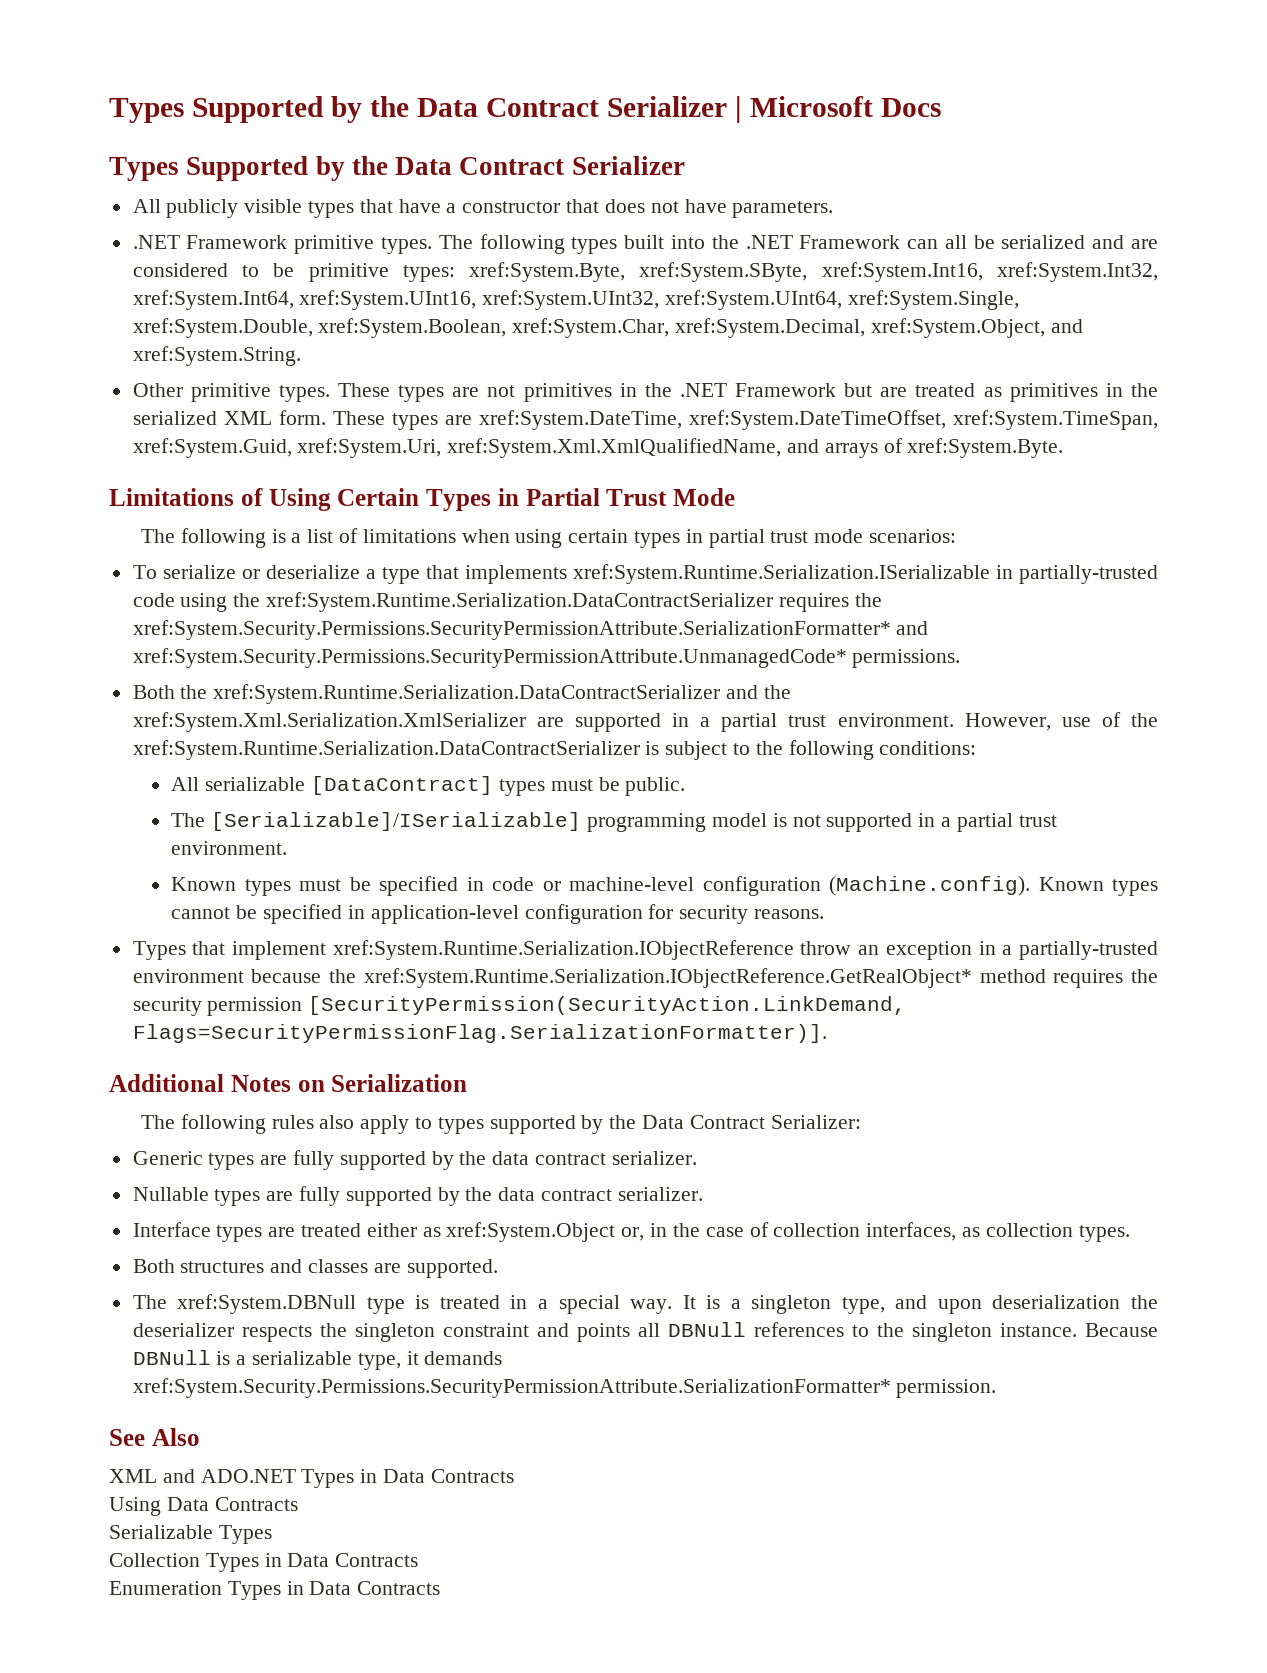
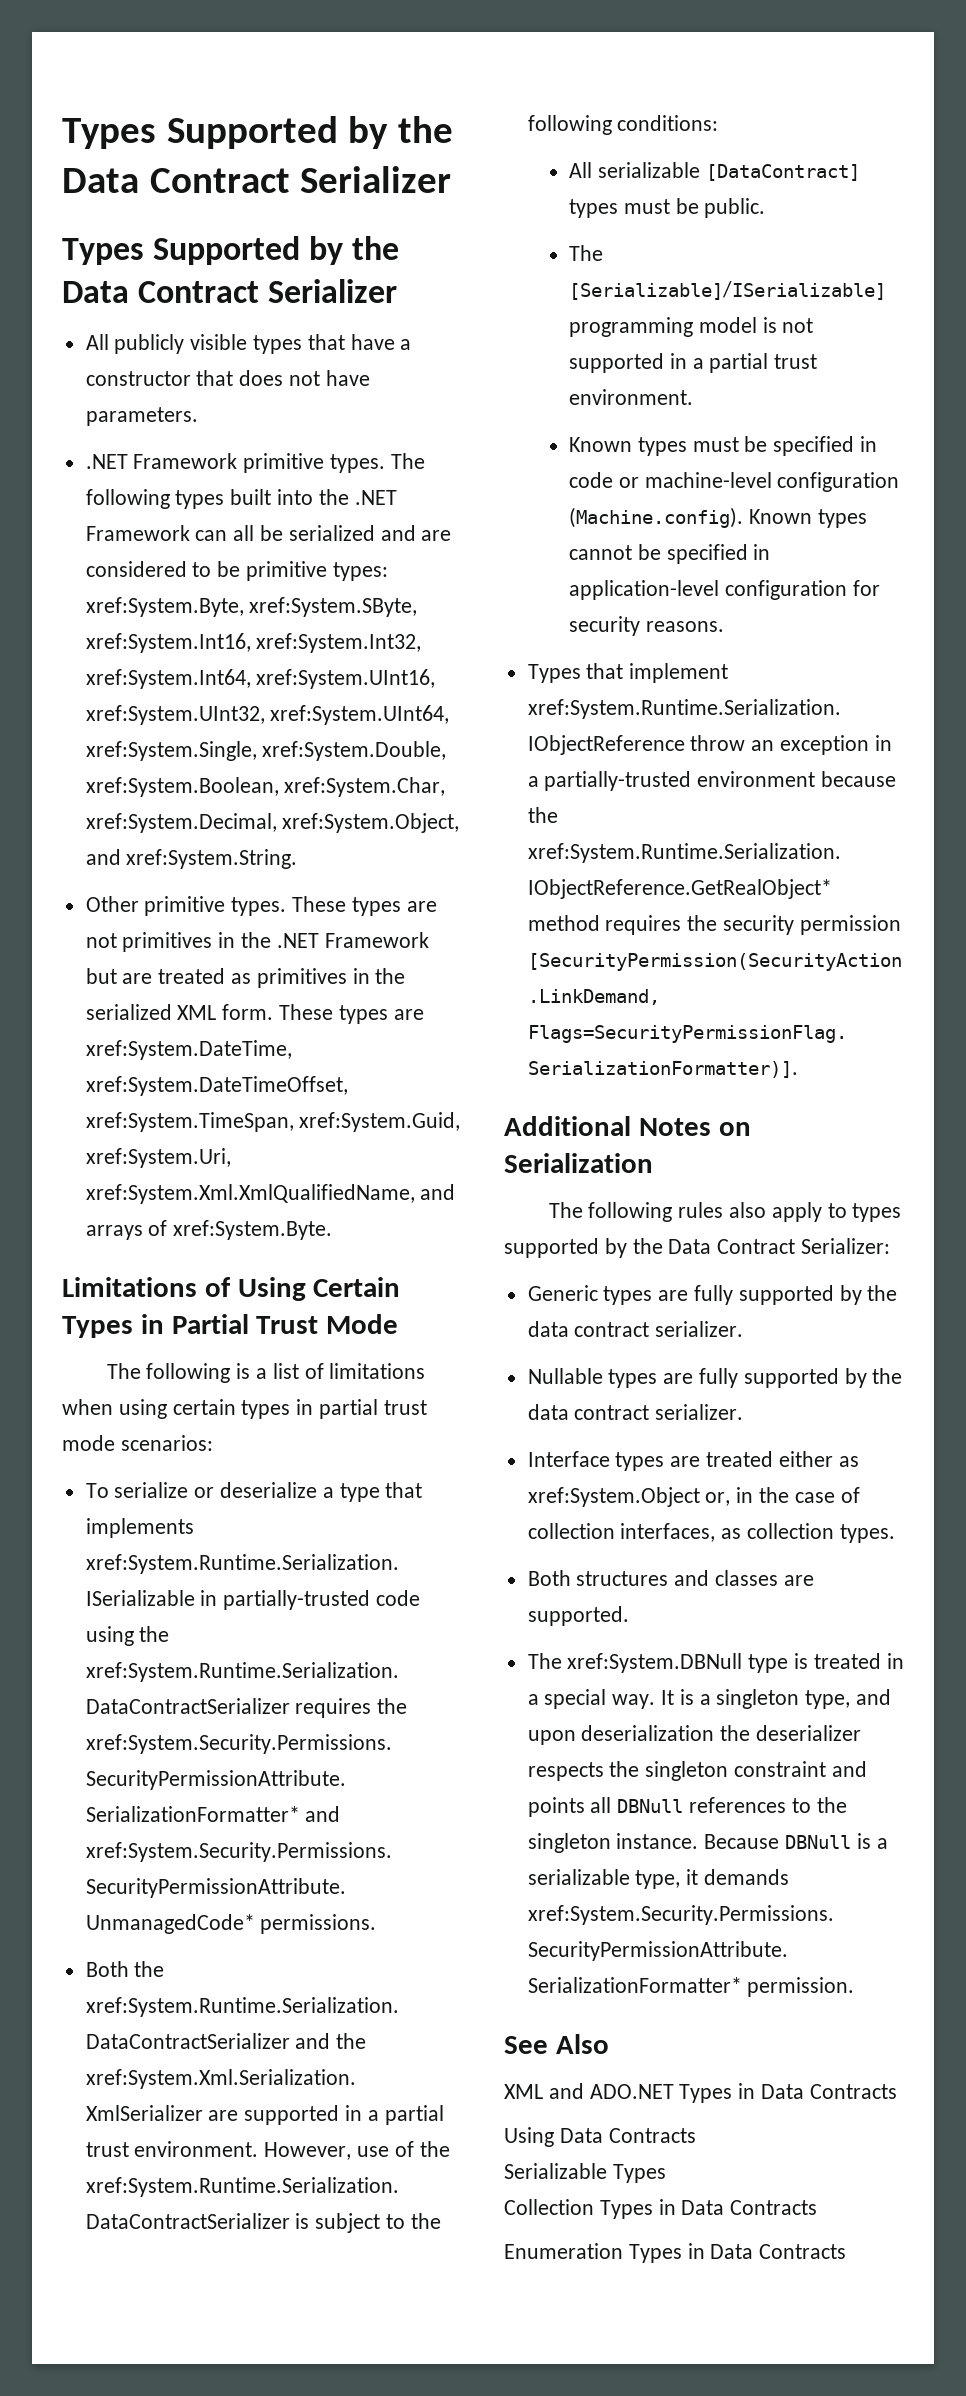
[109,96,941,123] Types Supported by the Data Contract Serializer | Microsoft Docs -> [62,116,453,149] [62,166,452,193] Types Supported by the Data Contract Serializer

